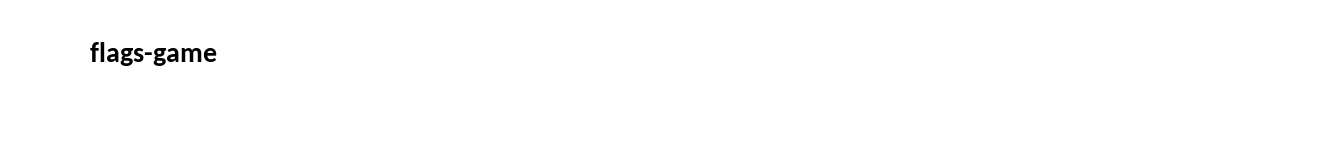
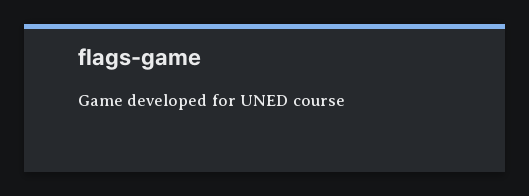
(217, 54) none -> [78,94,345,110] // Game developed for UNED course

